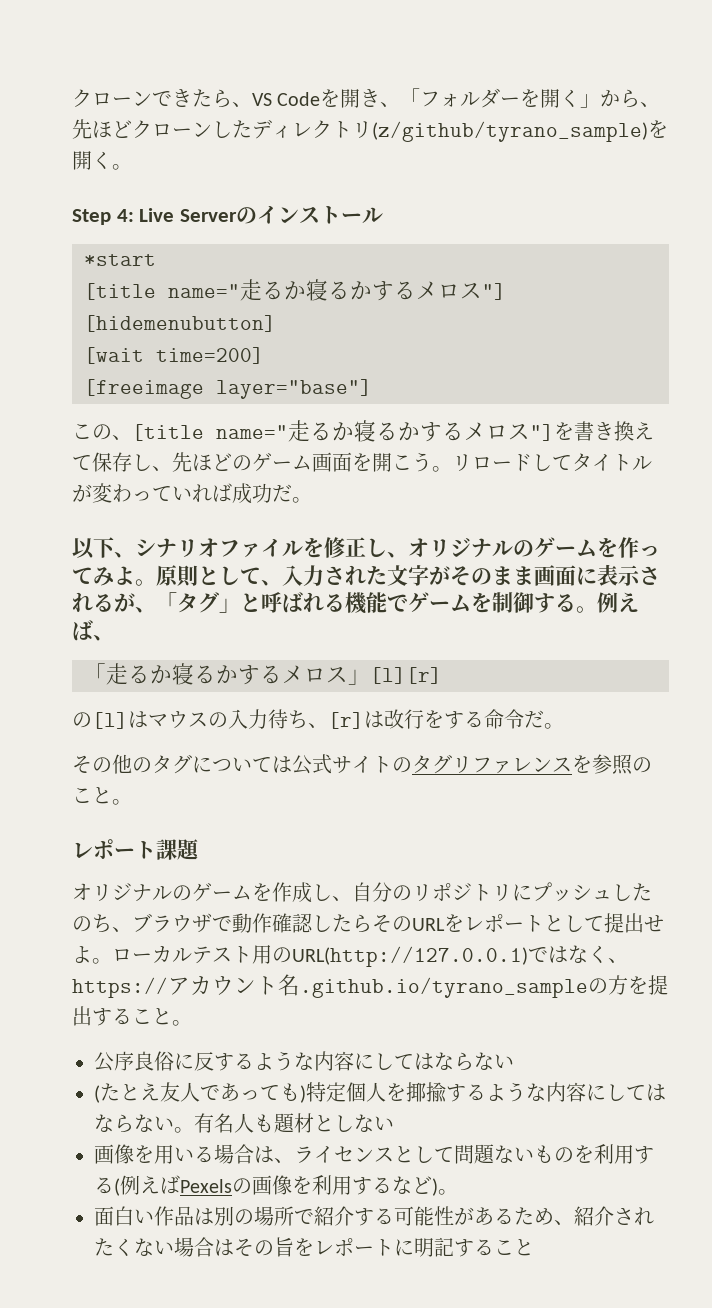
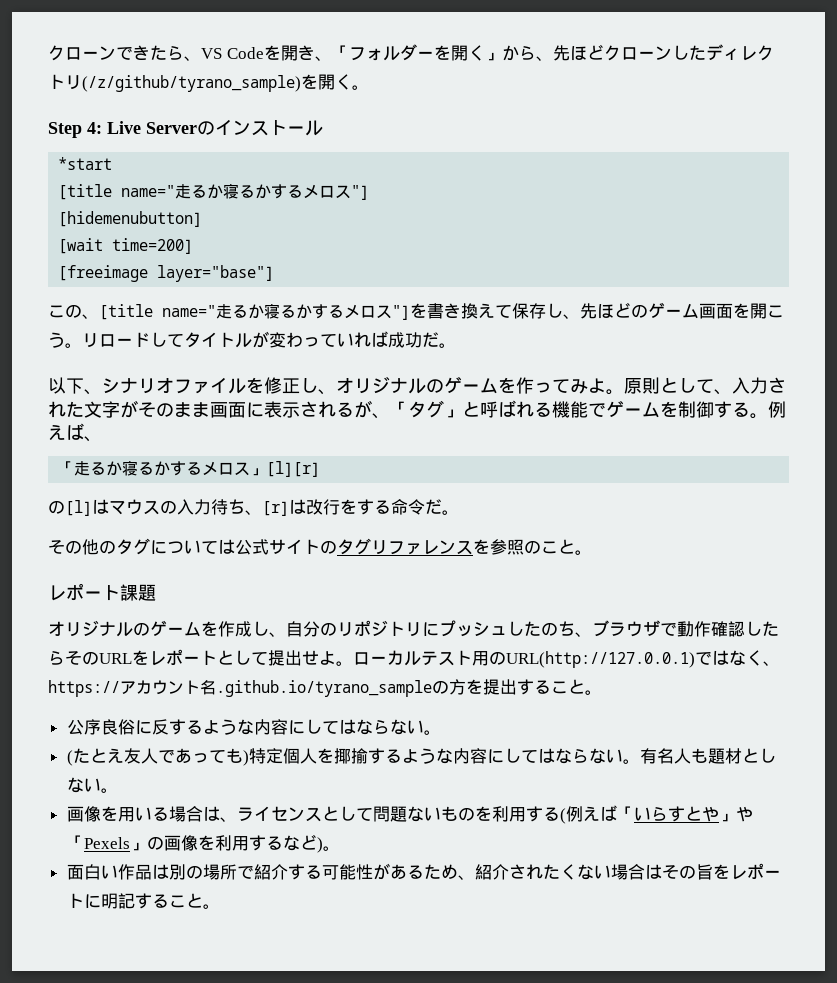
[372,121,648,142] (z/github/tyrano_sample) -> [82,75,301,92] (/z/github/tyrano_sample)
(514, 1061) none -> [423,730,441,735] 。
(394, 1123) none -> [100,788,118,793] 。
[180,1179,232,1193] Pexels -> [616,806,753,822] [66,835,147,851] 「いらすとや」や「Pexels」
(534, 1247) none -> [202,904,220,909] 。

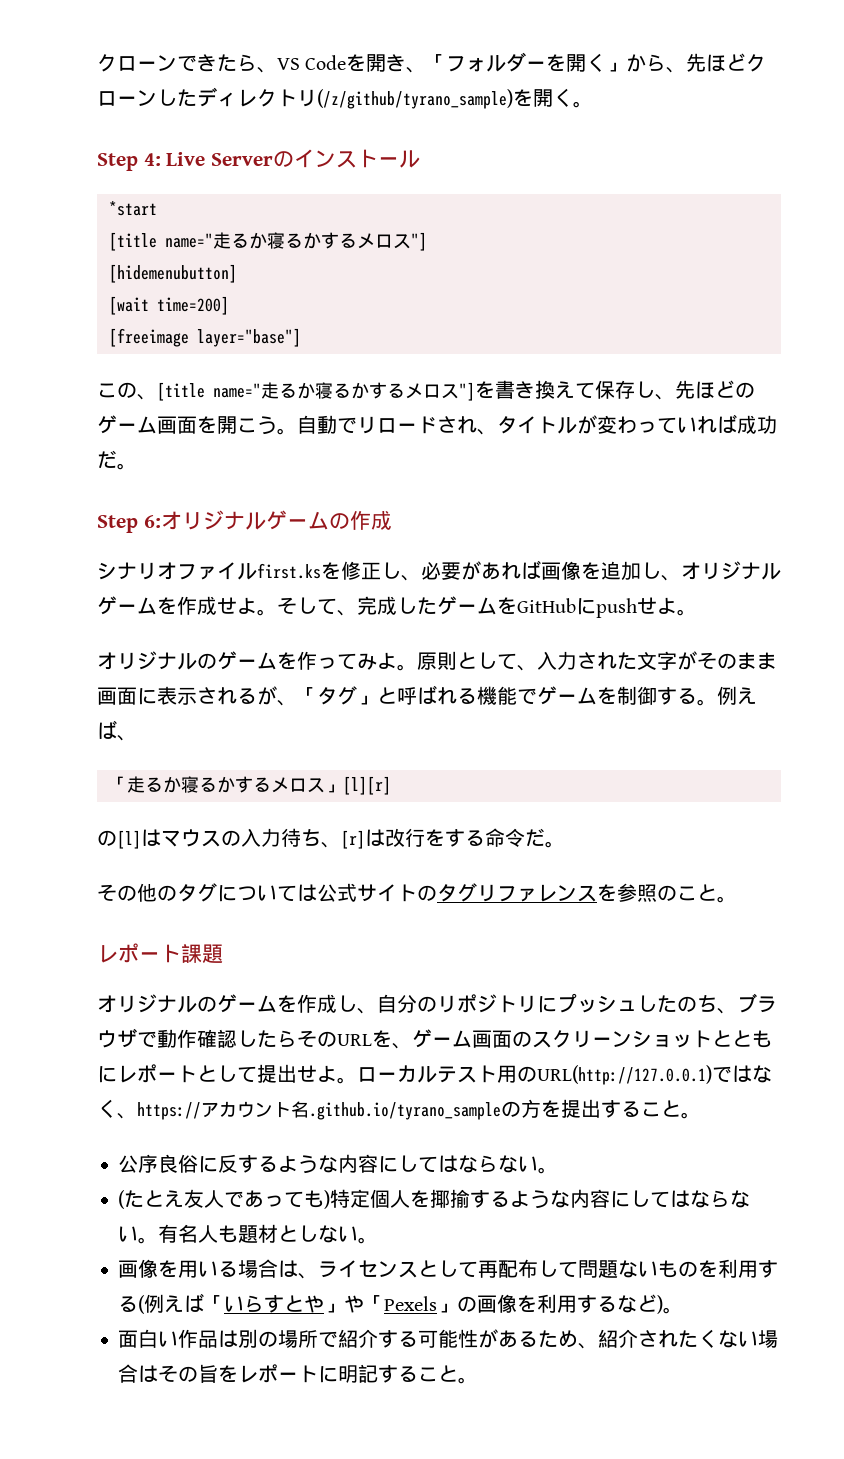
(82, 345) none -> [297,415,357,434] 自動で
[150,332,184,347] して -> [437,416,497,435] され、
[48,377,102,395] 以下、 -> [97,510,392,533] Step 6:オリジナルゲームの作成 //
(246, 386) none -> [257,563,321,579] first.ks
(336, 392) none -> [421,560,781,581] [97,596,697,618] 必要があれば画像を追加し、オリジナルゲームを作成せよ。そして、完成したゲームをGitHubにpushせよ。 //
(149, 657) none -> [392,1029,772,1049] [97,1066,117,1083] 、ゲーム画面のスクリーンショットとともに
(373, 814) none -> [478,1259,579,1278] 再配布して

